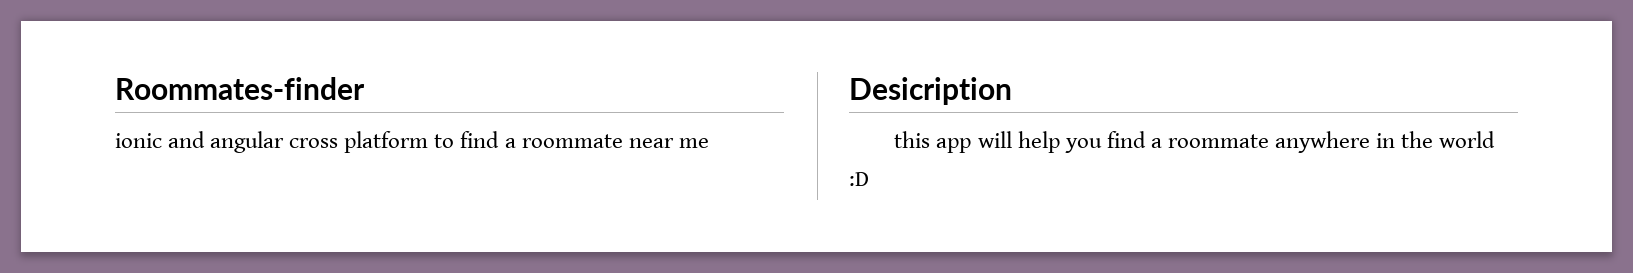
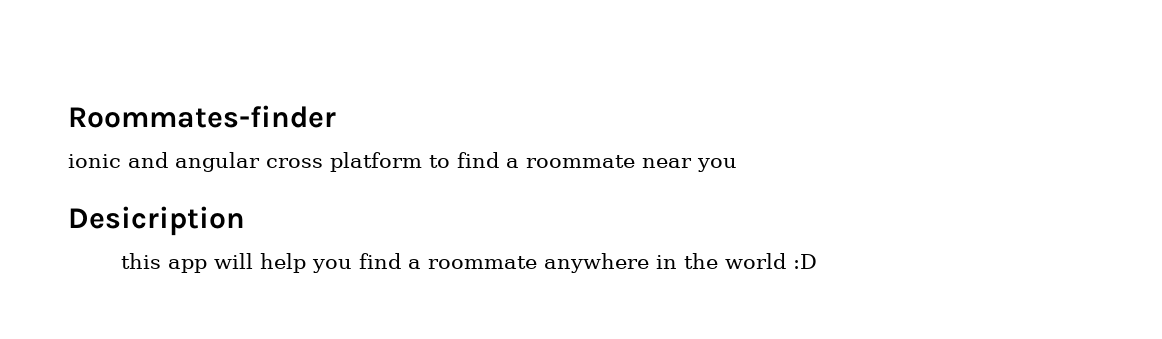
[678,138,709,148] me -> [697,158,737,172] you

